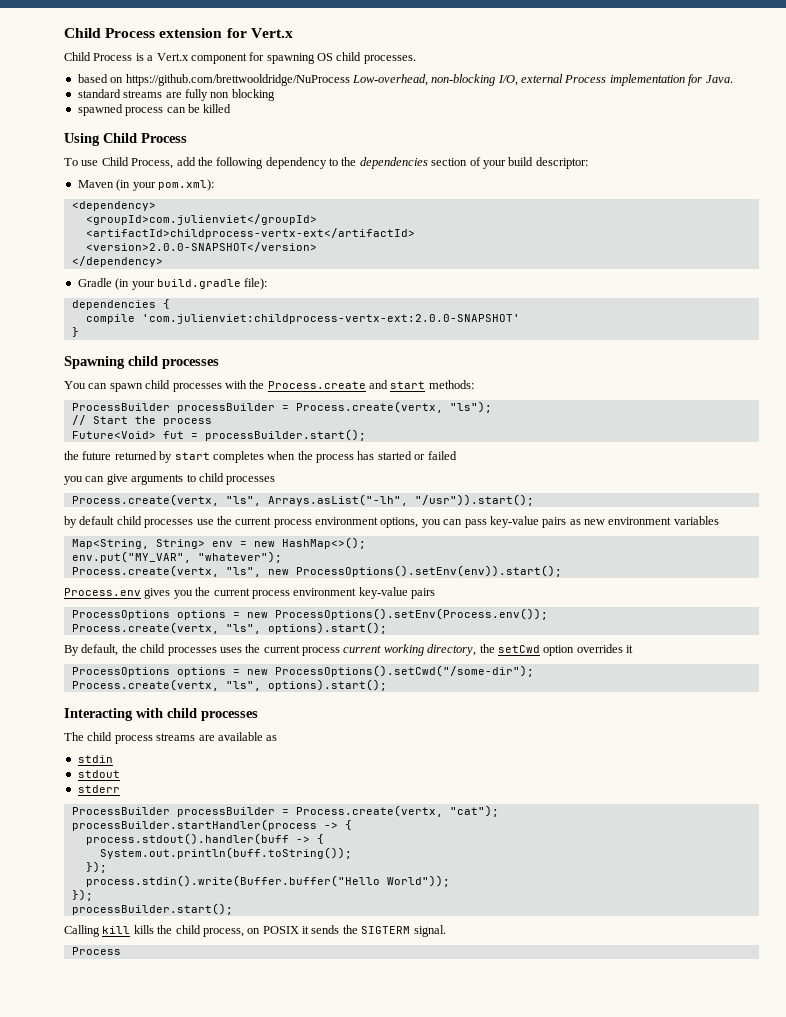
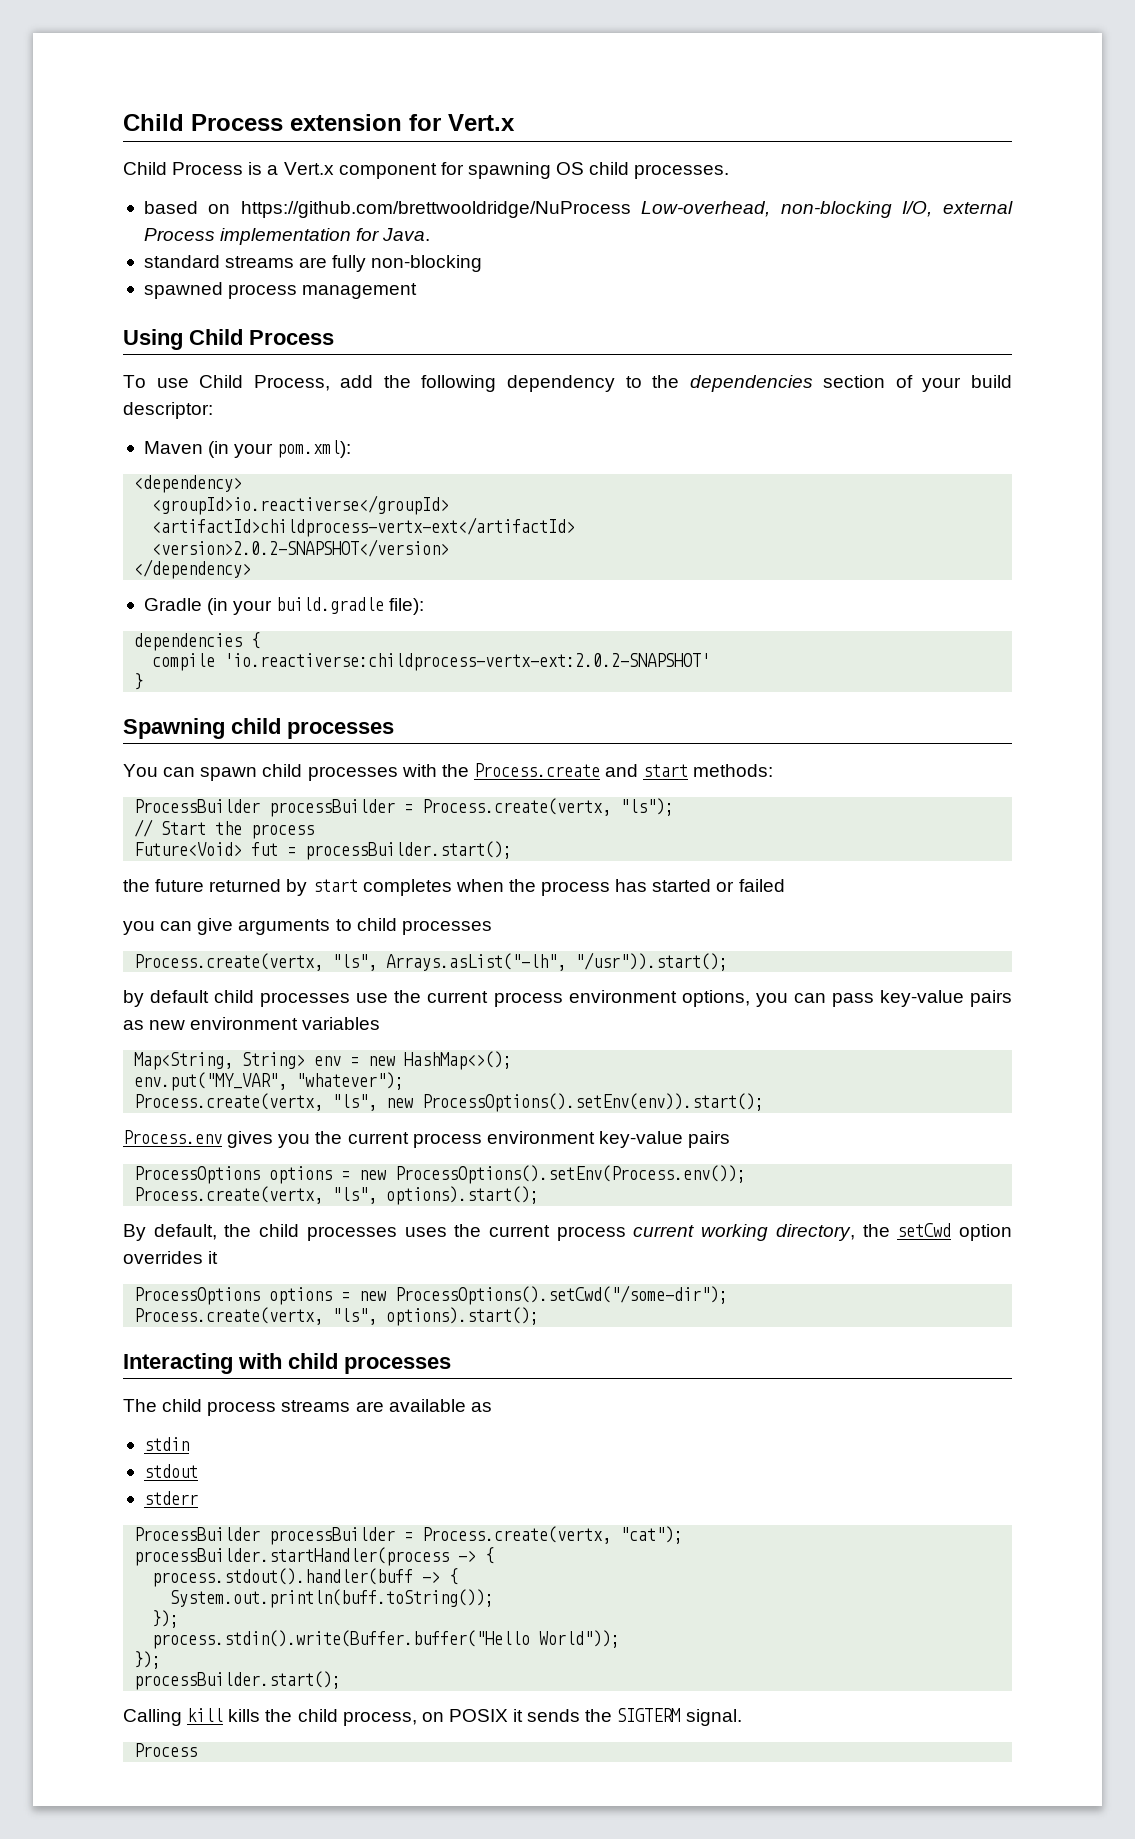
[210,89,275,101] non blocking -> [371,255,483,272] non-blocking
[166,104,232,113] can be killed -> [302,283,418,299] management
[85,214,317,225] <groupId>com.julienviet</groupId> -> [152,495,450,515] <groupId>io.reactiverse</groupId>
[85,242,317,252] <version>2.0.0-SNAPSHOT</version> -> [152,539,450,557] <version>2.0.2-SNAPSHOT</version>
[141,314,520,324] 'com.julienviet:childprocess-vertx-ext:2.0.0-SNAPSHOT' -> [224,653,711,671] 'io.reactiverse:childprocess-vertx-ext:2.0.2-SNAPSHOT'

